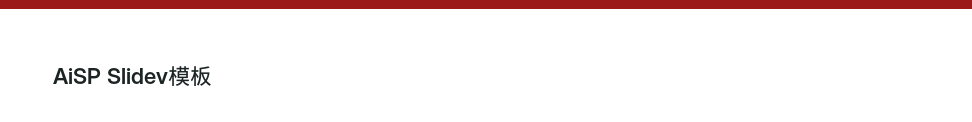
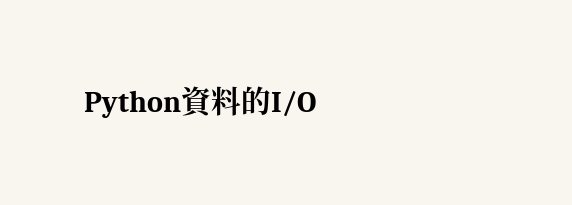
[53,66,212,86] AiSP Slidev模板 -> [84,86,316,118] Python資料的I/O

